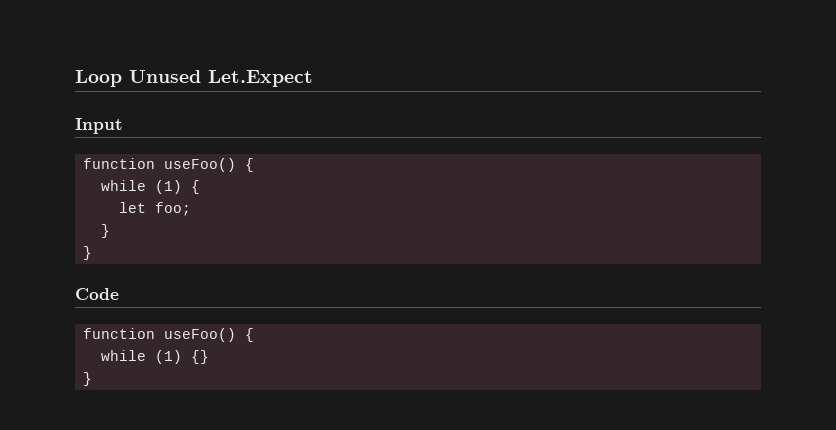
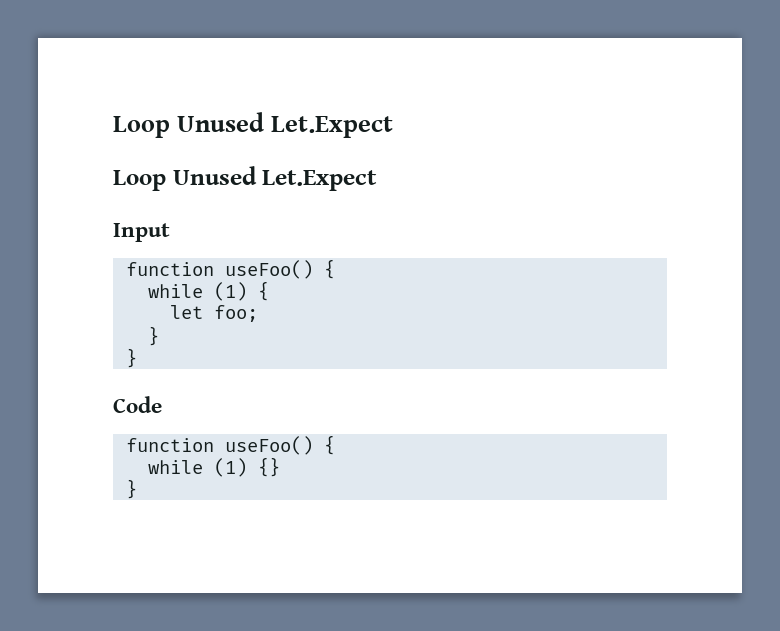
[75,70,313,87] Loop Unused Let.Expect -> [113,112,393,138] [113,166,378,191] Loop Unused Let.Expect // Loop Unused Let.Expect

